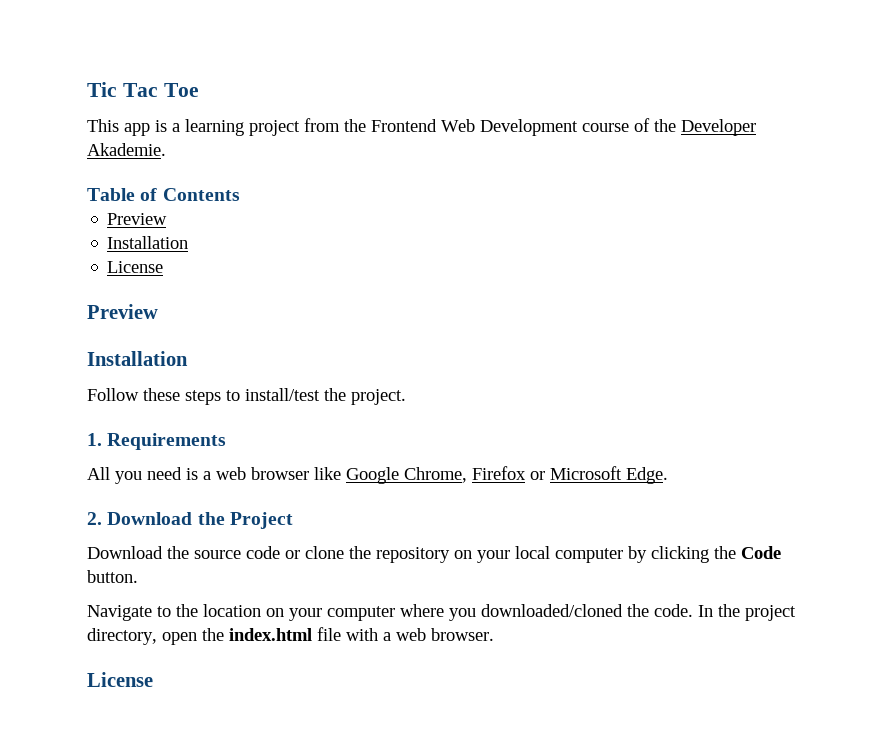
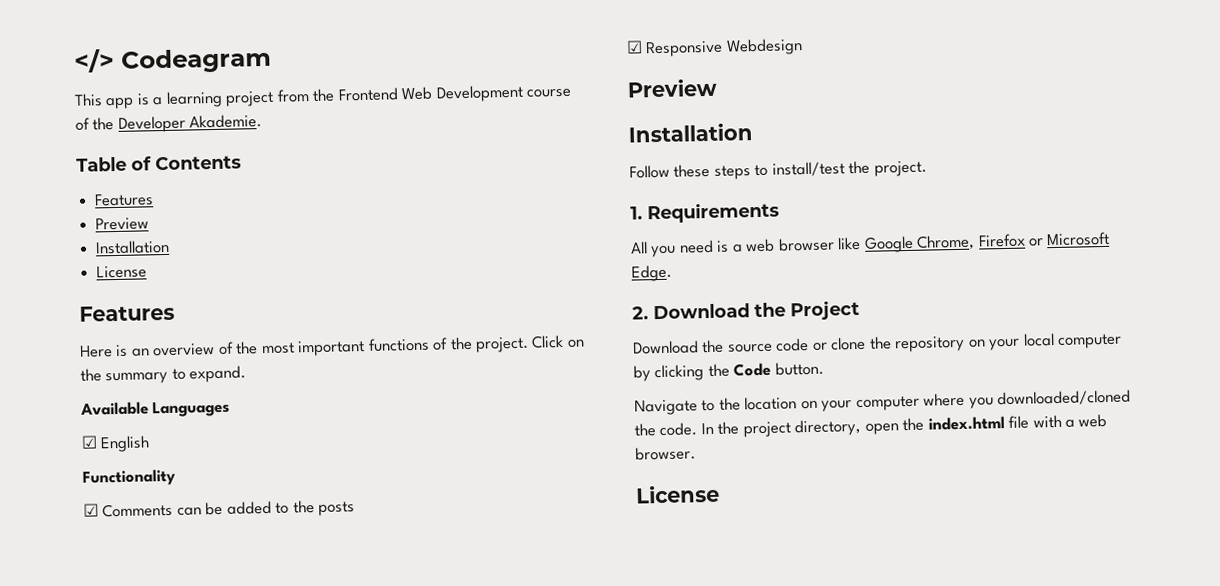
[87,82,199,97] Tic Tac Toe -> [73,47,272,74] </> Codeagram
(240, 194) none -> [94,193,155,207] // Features
(164, 267) none -> [79,304,175,322] [79,334,585,358] [80,365,247,385] [80,400,231,418] [81,435,151,453] [82,468,176,487] [83,500,356,518] [626,38,803,58] // Features // Here is an overview of the most important functions of the project. Click on the summary to expand. // Available Languages // ☑ English // Functionality // ☑ Comments can be added to the posts // ☑ Responsive Webdesign

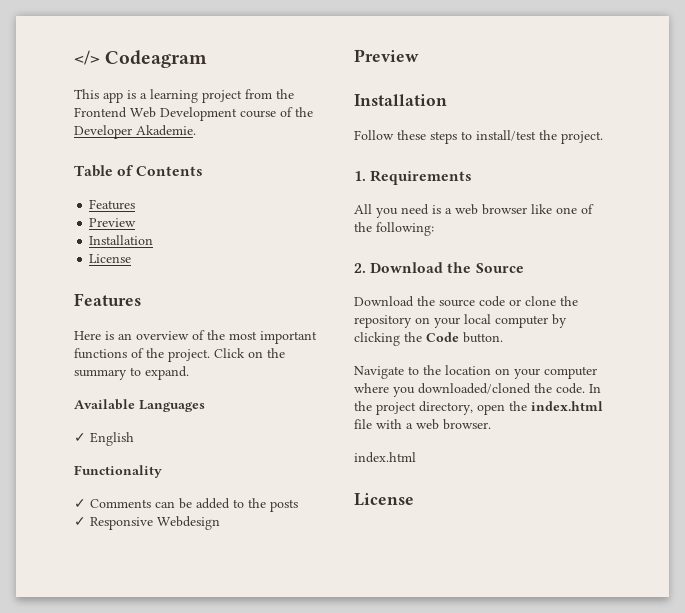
[81,435,98,449] ☑ -> [74,433,86,442] ✓
[83,503,99,517] ☑ -> [74,499,86,508] ✓
[626,40,643,54] ☑ -> [74,517,86,526] ✓
[863,231,1111,253] [631,264,672,282] Google Chrome, Firefox or Microsoft Edge. -> [556,204,594,214] [354,222,434,236] one of the following:
[790,299,860,321] Project -> [475,263,524,273] Source
(696, 453) none -> [354,452,416,463] // index.html

